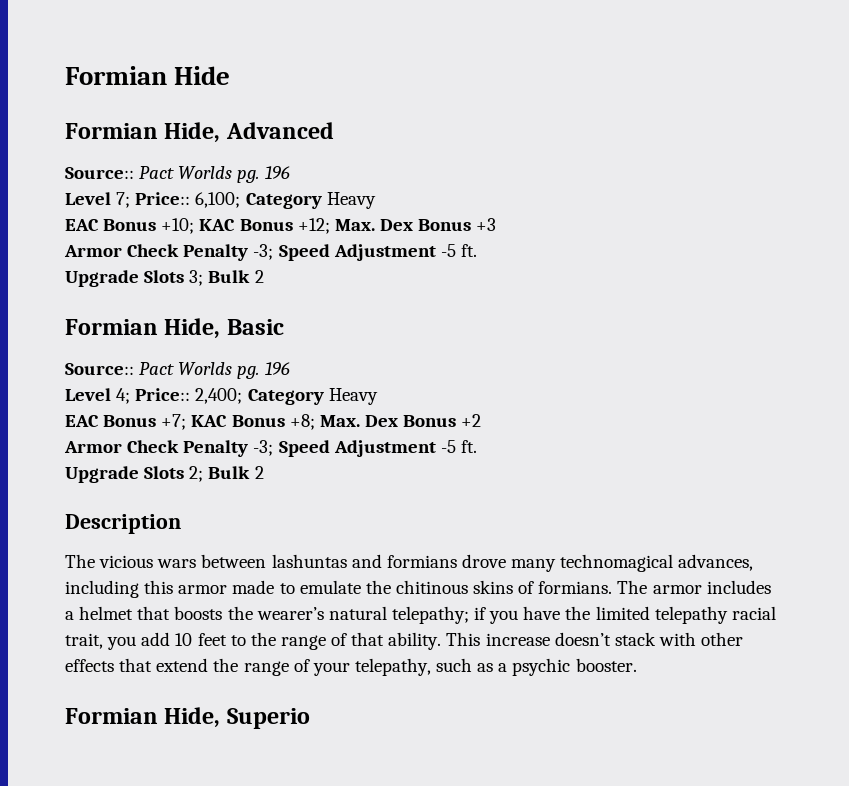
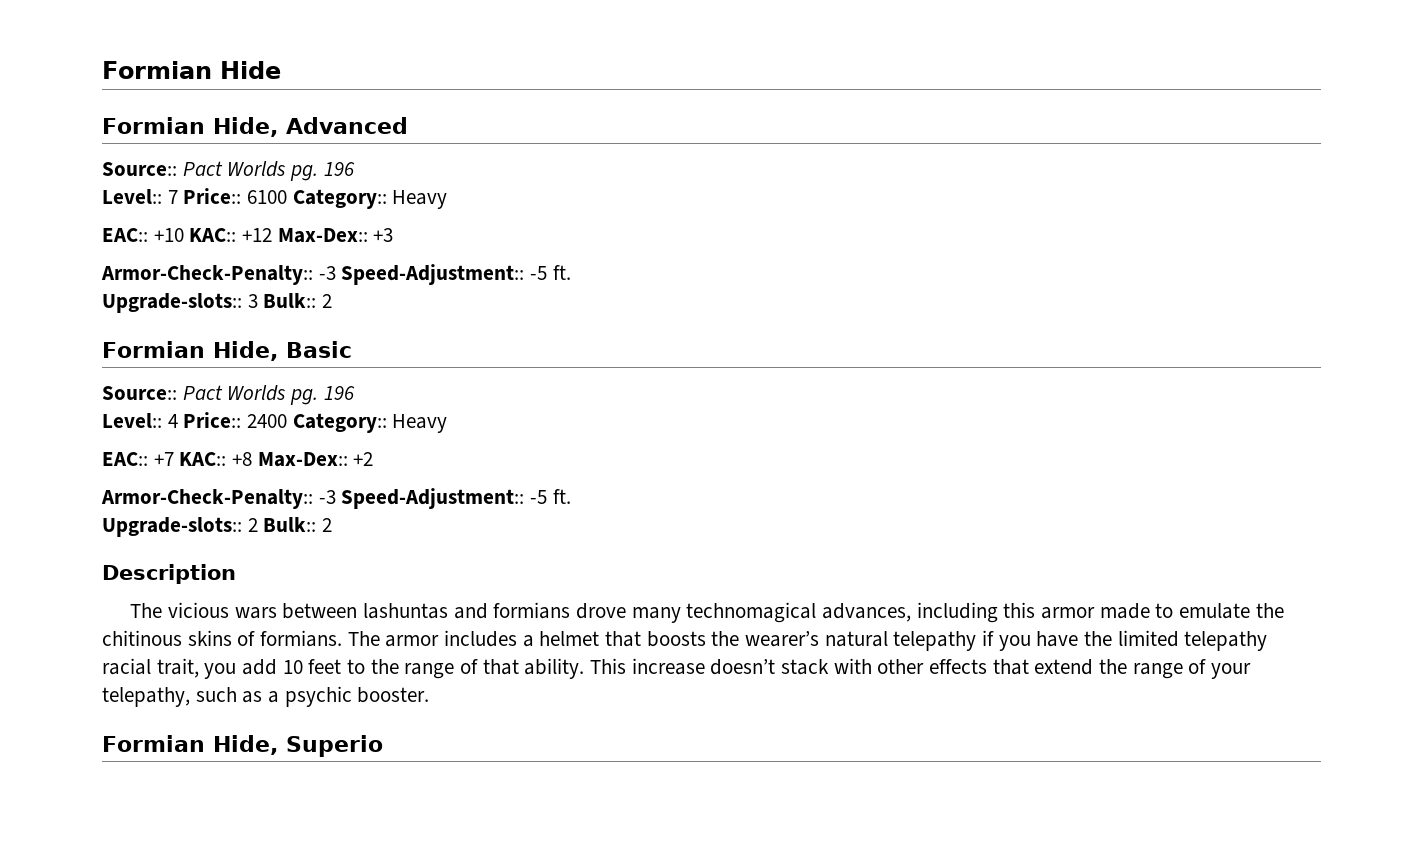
[65,192,376,209] [65,218,497,234] [64,244,477,261] [65,270,251,287] Level 7; Price:: 6,100; Category Heavy // EAC Bonus +10; KAC Bonus +12; Max. Dex Bonus +3 // Armor Check Penalty -3; Speed Adjustment -5 ft. // Upgrade Slots 3; Bulk -> [102,188,448,209] [102,228,394,243] [101,264,571,285] [102,293,317,313] Level:: 7 Price:: 6100 Category:: Heavy // EAC:: +10 KAC:: +12 Max-Dex:: +3 // Armor-Check-Penalty:: -3 Speed-Adjustment:: -5 ft. // Upgrade-slots:: 3 Bulk::
[65,388,378,405] [65,414,482,430] [64,440,477,457] [65,466,251,483] Level 4; Price:: 2,400; Category Heavy // EAC Bonus +7; KAC Bonus +8; Max. Dex Bonus +2 // Armor Check Penalty -3; Speed Adjustment -5 ft. // Upgrade Slots 2; Bulk -> [102,412,448,433] [102,452,374,467] [101,488,571,509] [102,517,317,537] Level:: 4 Price:: 2400 Category:: Heavy // EAC:: +7 KAC:: +8 Max-Dex:: +2 // Armor-Check-Penalty:: -3 Speed-Adjustment:: -5 ft. // Upgrade-slots:: 2 Bulk::
[391,606,469,624] telepathy; -> [893,631,977,651] telepathy

